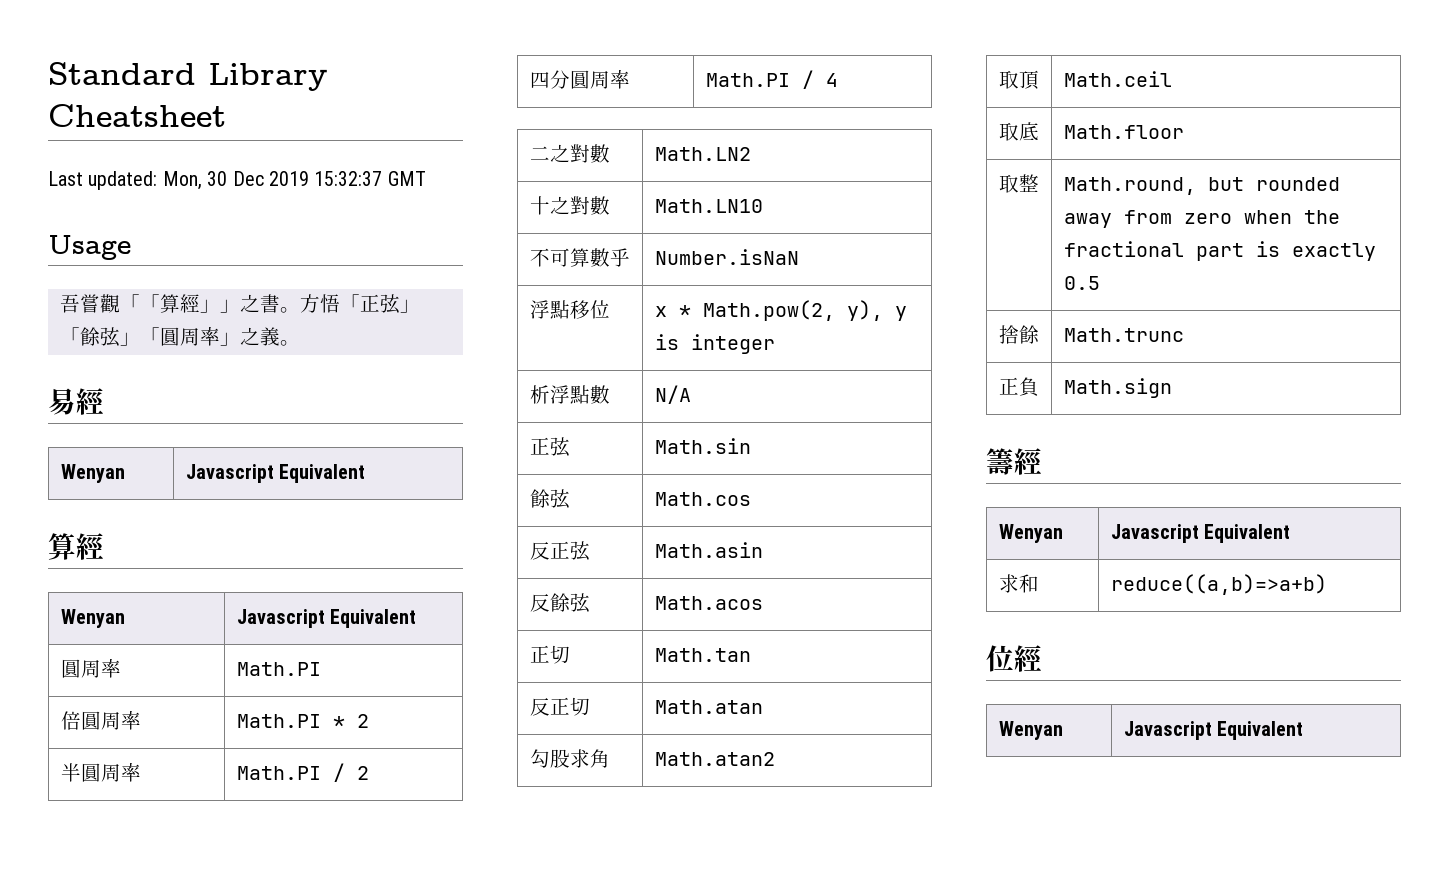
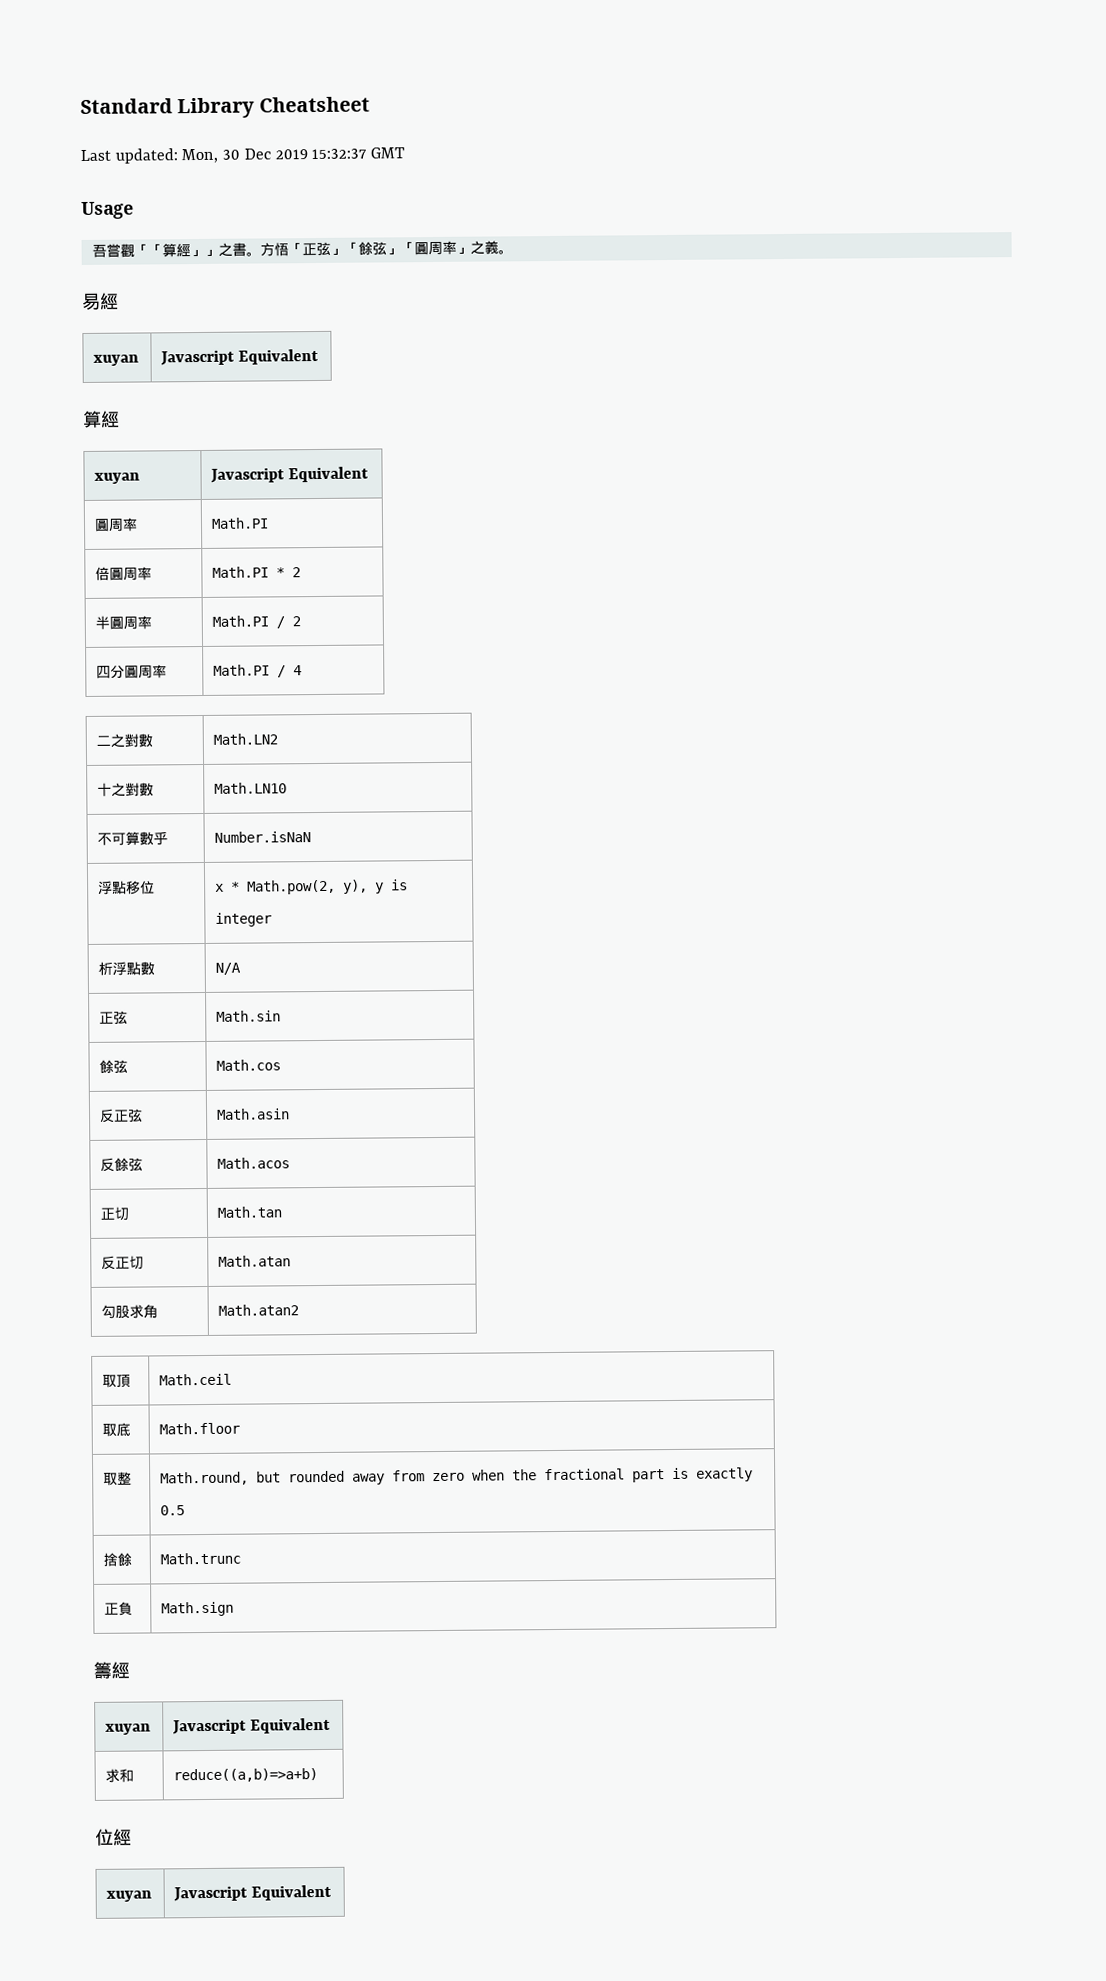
[60,464,125,483] Wenyan -> [93,354,140,366] xuyan
[60,609,125,628] Wenyan -> [94,472,141,484] xuyan
[998,524,1063,543] Wenyan -> [105,1723,152,1735] xuyan
[998,721,1063,740] Wenyan -> [106,1890,153,1902] xuyan

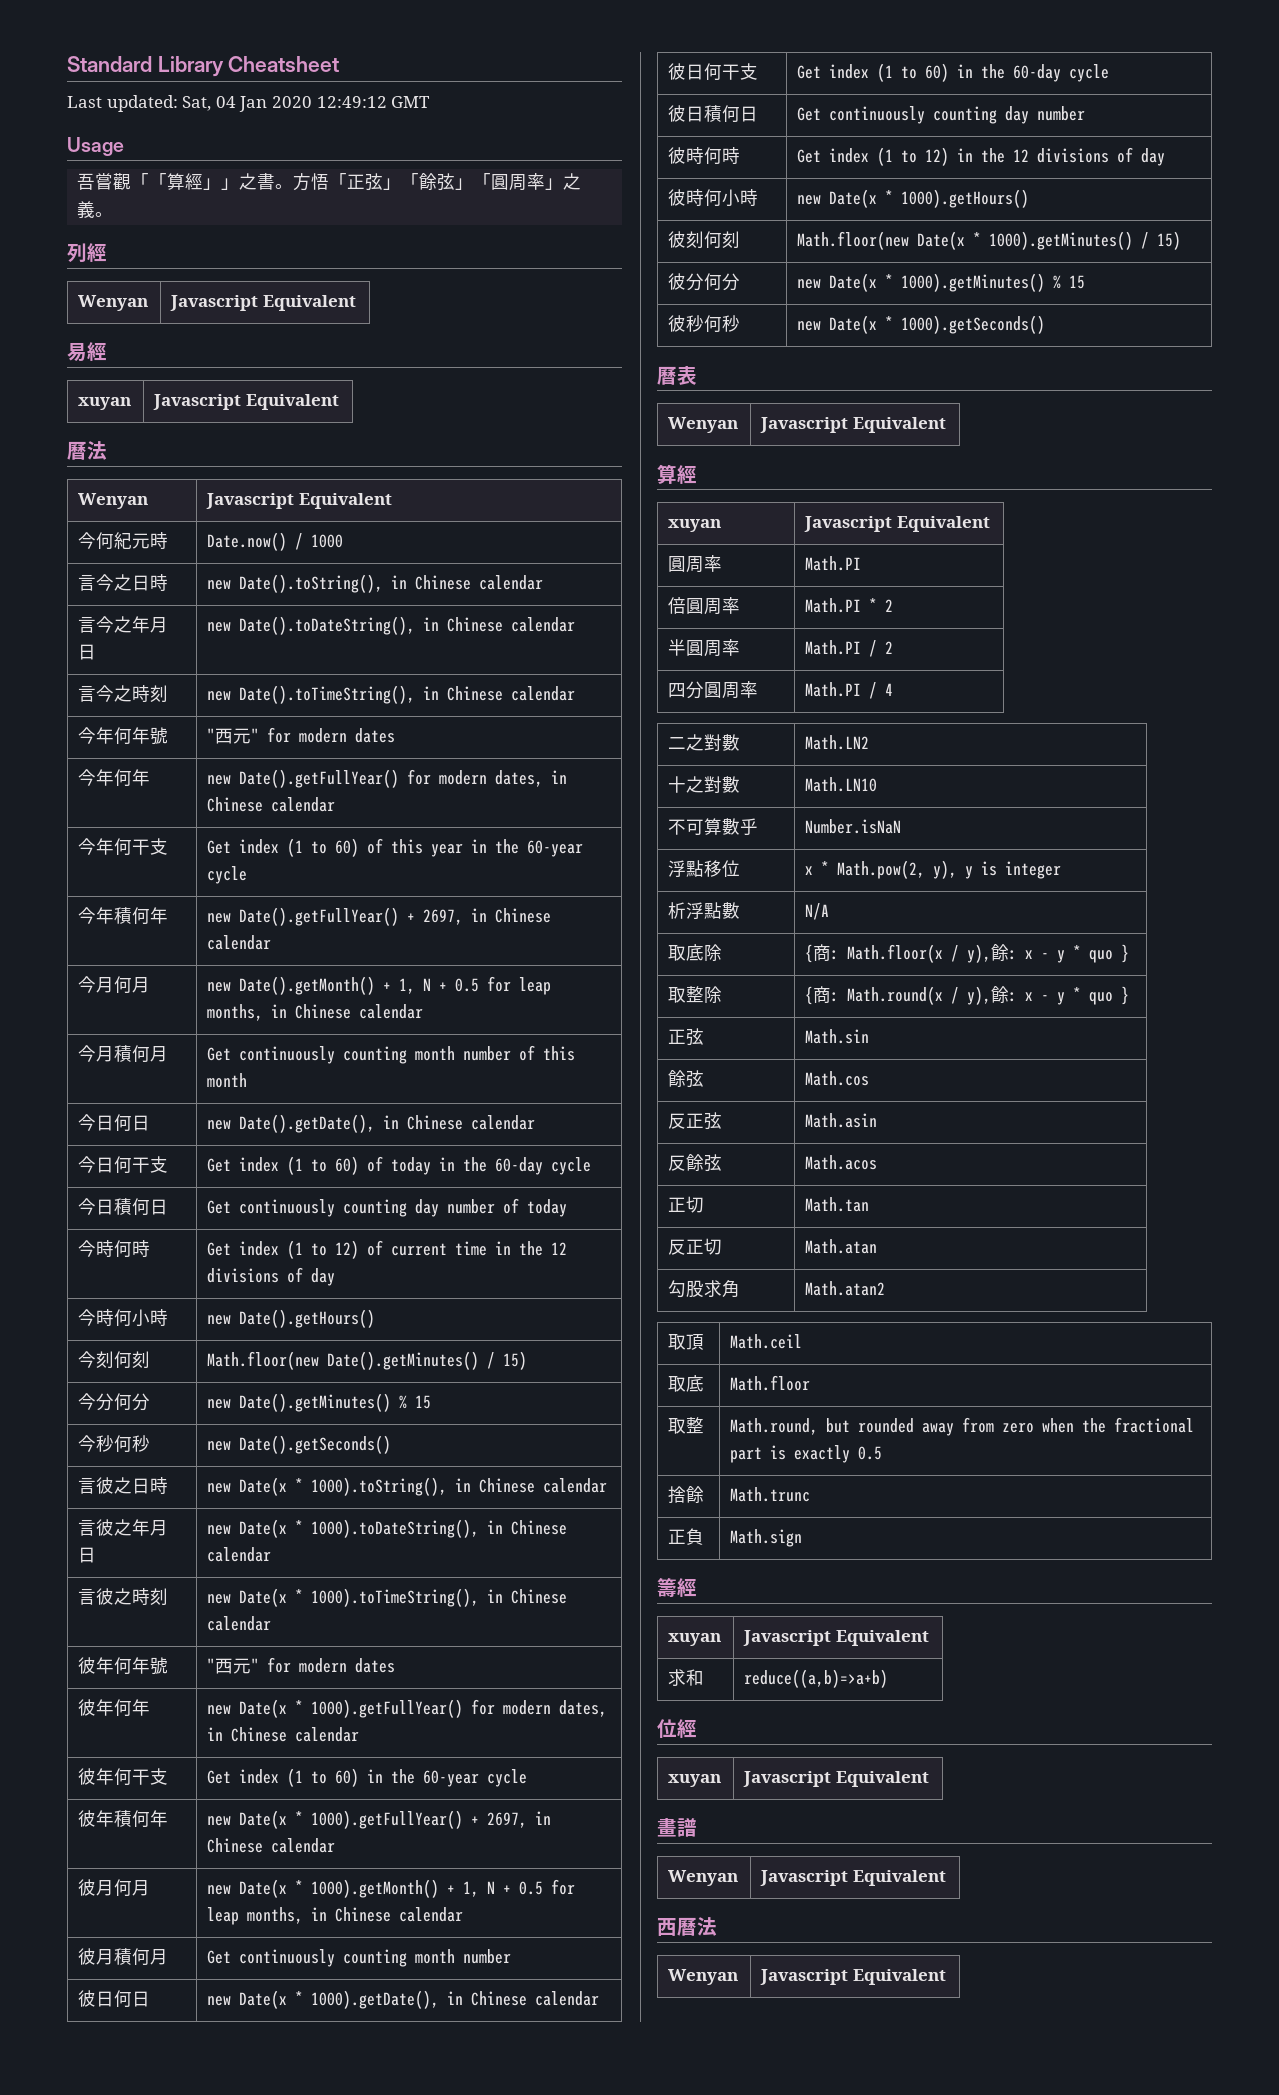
[181,148,368,164] Mon, 30 Dec 2019 15:32:37 -> [182,96,387,112] Sat, 04 Jan 2020 12:49:12
(513, 252) none -> [67,243,107,263] [78,295,149,311] [170,295,356,311] // 列經 // Wenyan | Javascript Equivalent
(319, 356) none -> [67,441,107,460] [78,493,149,509] [206,493,392,509] [78,532,169,550] [207,532,344,551] [78,574,169,591] [207,574,544,593] [78,616,169,633] [78,644,97,660] [207,616,576,635] [78,685,169,703] [207,685,576,704] [78,727,169,745] [207,727,396,744] [78,769,151,786] [207,769,568,788] [207,797,336,812] [78,838,169,855] [207,838,584,857] [207,866,248,884] [78,907,169,924] [207,907,552,926] [207,935,272,950] [78,976,151,993] [207,976,552,995] [207,1004,424,1021] [78,1045,169,1062] [207,1045,576,1064] [207,1073,248,1088] [78,1114,151,1131] [207,1114,536,1133] [78,1156,169,1173] [207,1156,592,1175] [78,1198,169,1215] [207,1198,568,1217] [78,1240,151,1257] [207,1240,568,1259] [207,1267,336,1286] [78,1309,169,1327] [207,1309,376,1328] [78,1351,151,1369] [207,1351,528,1370] [78,1393,151,1411] [207,1393,432,1412] [78,1435,151,1452] [207,1435,392,1454] [78,1477,169,1494] [207,1477,608,1496] [78,1519,169,1536] [78,1547,97,1563] [207,1519,568,1538] [207,1547,272,1562] [78,1588,169,1606] [207,1588,568,1607] [207,1616,272,1631] [78,1657,169,1675] [207,1657,396,1674] [78,1699,151,1716] [207,1699,608,1718] [207,1727,360,1742] [78,1768,169,1785] [207,1768,528,1787] [78,1810,169,1827] [207,1810,552,1829] [207,1838,336,1853] [78,1879,151,1896] [207,1879,576,1898] [207,1907,464,1925] [78,1948,169,1965] [207,1949,512,1967] [78,1990,151,2007] [207,1990,600,2009] [668,63,759,80] [797,63,1110,82] [668,105,759,122] [797,106,1086,124] [668,147,741,164] [797,147,1166,166] [668,189,759,207] [797,189,1030,208] [668,231,741,249] [797,231,1182,250] [668,273,741,291] [797,273,1086,292] [668,315,741,332] [797,315,1046,334] [657,365,697,385] [668,417,739,433] [760,417,946,433] // 曆法 // Wenyan | Javascript Equivalent // 今何紀元時 | Date.now() / 1000 // 言今之日時 | new Date().toString(), in Chinese calendar // 言今之年月日 | new Date().toDateString(), in Chinese calendar // 言今之時刻 | new Date().toTimeString(), in Chinese calendar // 今年何年號 | "西元" for modern dates // 今年何年 | new Date().getFullYear() for modern dates, in Chinese calendar // 今年何干支 | Get index (1 to 60) of this year in the 60-year cycle // 今年積何年 | new Date().getFullYear() + 2697, in Chinese calendar // 今月何月 | new Date().getMonth() + 1, N + 0.5 for leap months, in Chinese calendar // 今月積何月 | Get continuously counting month number of this month // 今日何日 | new Date().getDate(), in Chinese calendar // 今日何干支 | Get index (1 to 60) of today in the 60-day cycle // 今日積何日 | Get continuously counting day number of today // 今時何時 | Get index (1 to 12) of current time in the 12 divisions of day // 今時何小時 | new Date().getHours() // 今刻何刻 | Math.floor(new Date().getMinutes() / 15) // 今分何分 | new Date().getMinutes() % 15 // 今秒何秒 | new Date().getSeconds() // 言彼之日時 | new Date(x * 1000).toString(), in Chinese calendar // 言彼之年月日 | new Date(x * 1000).toDateString(), in Chinese calendar // 言彼之時刻 | new Date(x * 1000).toTimeString(), in Chinese calendar // 彼年何年號 | "西元" for modern dates // 彼年何年 | new Date(x * 1000).getFullYear() for modern dates, in Chinese calendar // 彼年何干支 | Get index (1 to 60) in the 60-year cycle // 彼年積何年 | new Date(x * 1000).getFullYear() + 2697, in Chinese calendar // 彼月何月 | new Date(x * 1000).getMonth() + 1, N + 0.5 for leap months, in Chinese calendar // 彼月積何月 | Get continuously counting month number // 彼日何日 | new Date(x * 1000).getDate(), in Chinese calendar // 彼日何干支 | Get index (1 to 60) in the 60-day cycle // 彼日積何日 | Get continuously counting day number // 彼時何時 | Get index (1 to 12) in the 12 divisions of day // 彼時何小時 | new Date(x * 1000).getHours() // 彼刻何刻 | Math.floor(new Date(x * 1000).getMinutes() / 15) // 彼分何分 | new Date(x * 1000).getMinutes() % 15 // 彼秒何秒 | new Date(x * 1000).getSeconds() // 曆表 // Wenyan | Javascript Equivalent
(242, 968) none -> [668,944,723,961] [805,944,1130,963] [668,986,723,1003] [805,986,1130,1005] // 取底除 | {商: Math.floor(x / y),餘: x - y * quo } // 取整除 | {商: Math.round(x / y),餘: x - y * quo }
(332, 1892) none -> [657,1818,697,1837] [668,1870,739,1886] [760,1870,946,1886] [657,1917,717,1936] [668,1969,739,1985] [760,1969,946,1985] // 畫譜 // Wenyan | Javascript Equivalent // 西曆法 // Wenyan | Javascript Equivalent

